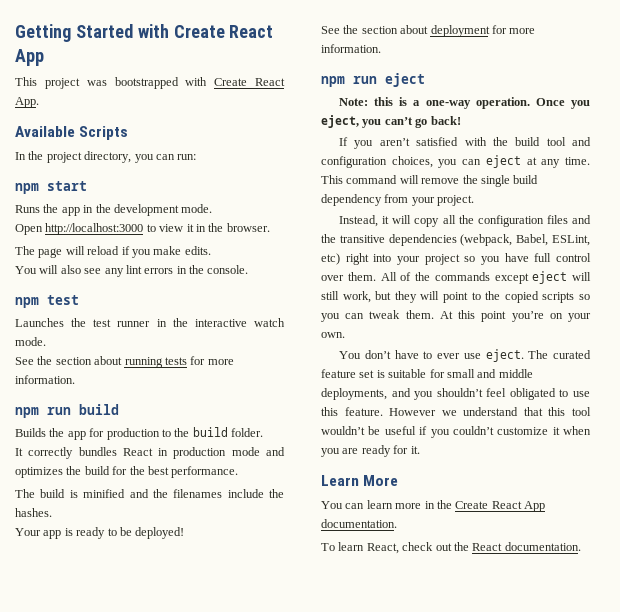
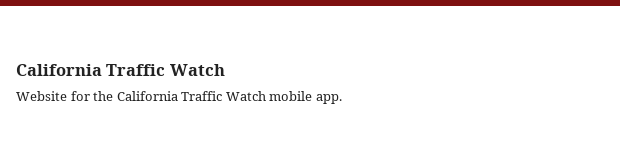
[15,24,274,42] [15,49,44,66] [15,77,285,89] [15,97,39,108] [15,126,129,140] [15,151,197,163] [15,181,87,194] [15,204,213,216] [15,223,270,235] [15,246,211,258] [15,265,249,277] [15,295,79,308] [15,318,285,327] [15,337,46,346] [15,356,234,368] [15,375,75,384] [15,404,119,418] [15,427,263,440] [15,447,285,459] [15,466,239,478] [15,489,284,498] [15,508,52,517] [15,527,185,539] [321,25,536,37] [321,44,381,53] [321,73,425,87] [338,97,590,109] [321,115,461,128] [338,137,591,149] [321,155,590,168] [321,175,539,187] [321,194,475,206] [338,215,591,227] [321,234,590,246] [321,253,591,265] [321,271,591,284] [321,291,590,303] [321,310,591,322] [321,332,345,338] [338,349,591,362] [321,369,533,378] [321,388,590,400] [321,407,591,416] [321,426,591,438] [321,445,420,457] [321,475,399,486] [321,500,545,512] [321,519,397,528] [321,542,581,554] Getting Started with Create React App // This project was bootstrapped with Create React App. // Available Scripts // In the project directory, you can run: // npm start // Runs the app in the development mode. // Open http://localhost:3000 to view it in the browser. // The page will reload if you make edits. // You will also see any lint errors in the console. // npm test // Launches the test runner in the interactive watch mode. // See the section about running tests for more information. // npm run build // Builds the app for production to the build folder. // It correctly bundles React in production mode and optimizes the build for the best performance. // The build is minified and the filenames include the hashes. // Your app is ready to be deployed! // See the section about deployment for more information. // npm run eject // Note: this is a one-way operation. Once you eject, you can’t go back! // If you aren’t satisfied with the build tool and configuration choices, you can eject at any time. This command will remove the single build dependency from your project. // Instead, it will copy all the configuration files and the transitive dependencies (webpack, Babel, ESLint, etc) right into your project so you have full control over them. All of the commands except eject will still work, but they will point to the copied scripts so you can tweak them. At this point you’re on your own. // You don’t have to ever use eject. The curated feature set is suitable for small and middle deployments, and you shouldn’t feel obligated to use this feature. However we understand that this tool wouldn’t be useful if you couldn’t customize it when you are ready for it. // Learn More // You can learn more in the Create React App documentation. // To learn React, check out the React documentation. -> [16,64,225,76] [16,91,342,104] California Traffic Watch // Website for the California Traffic Watch mobile app.

